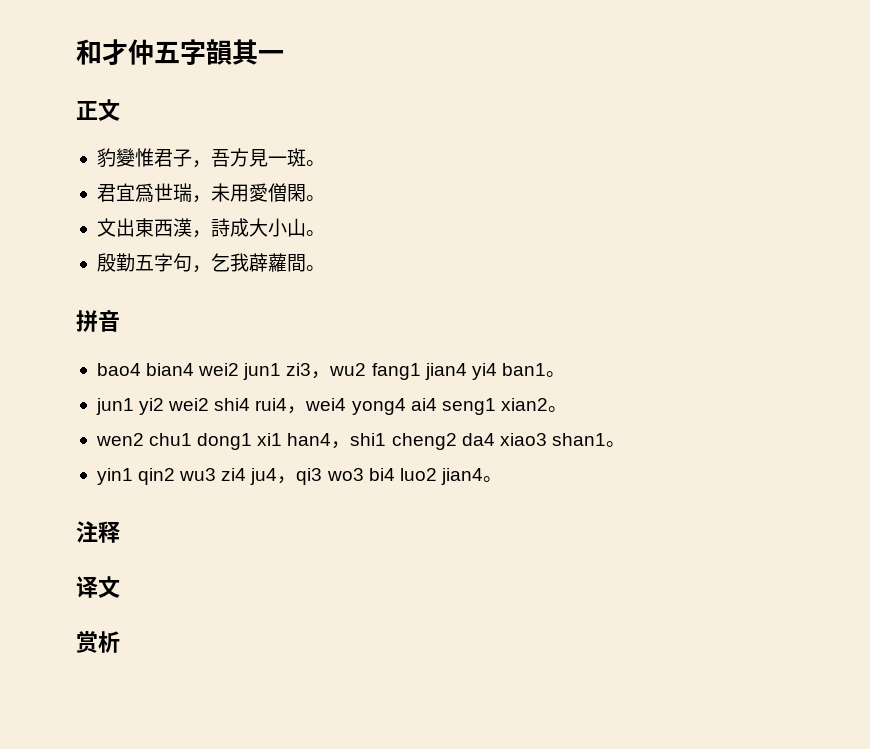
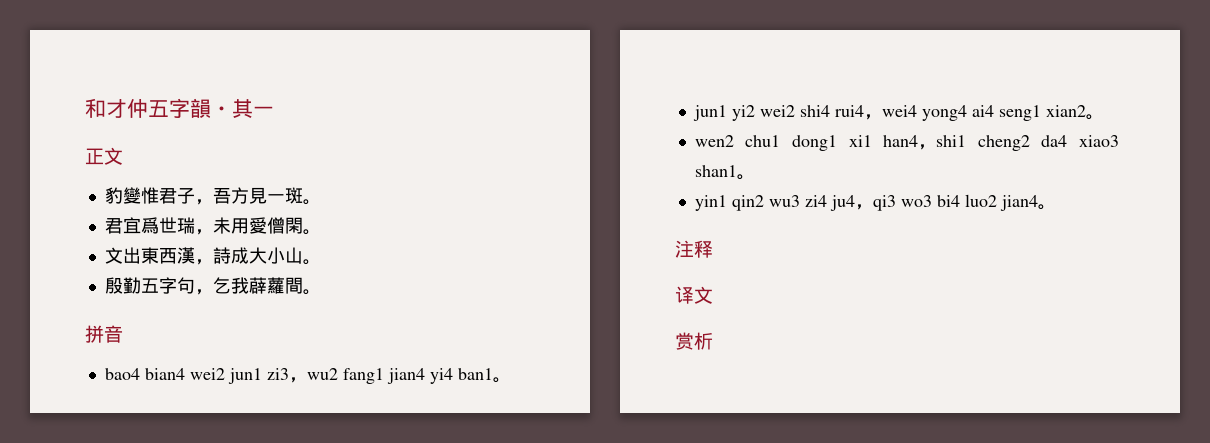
(232, 52) none -> [211,106,232,116] ・

